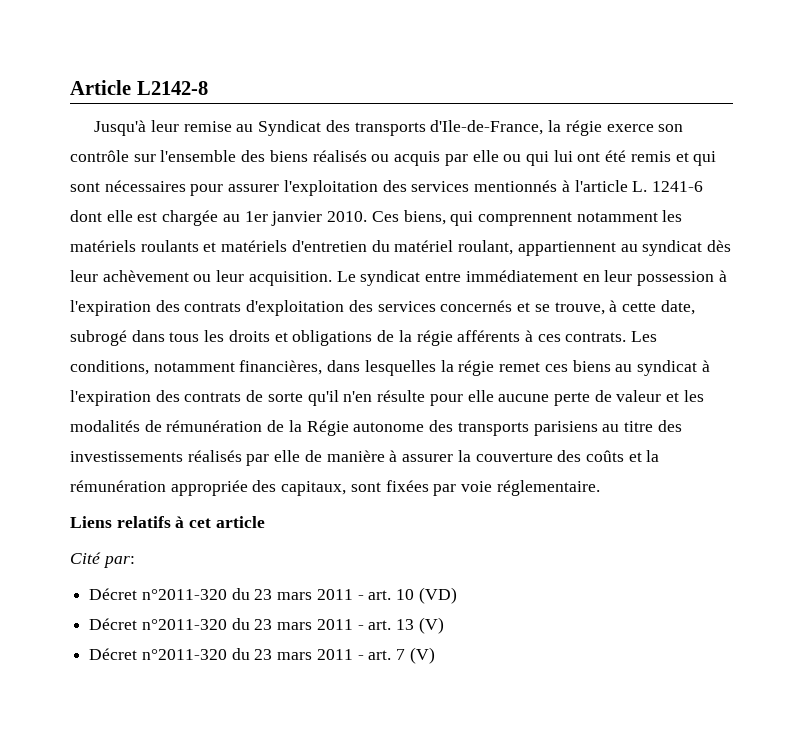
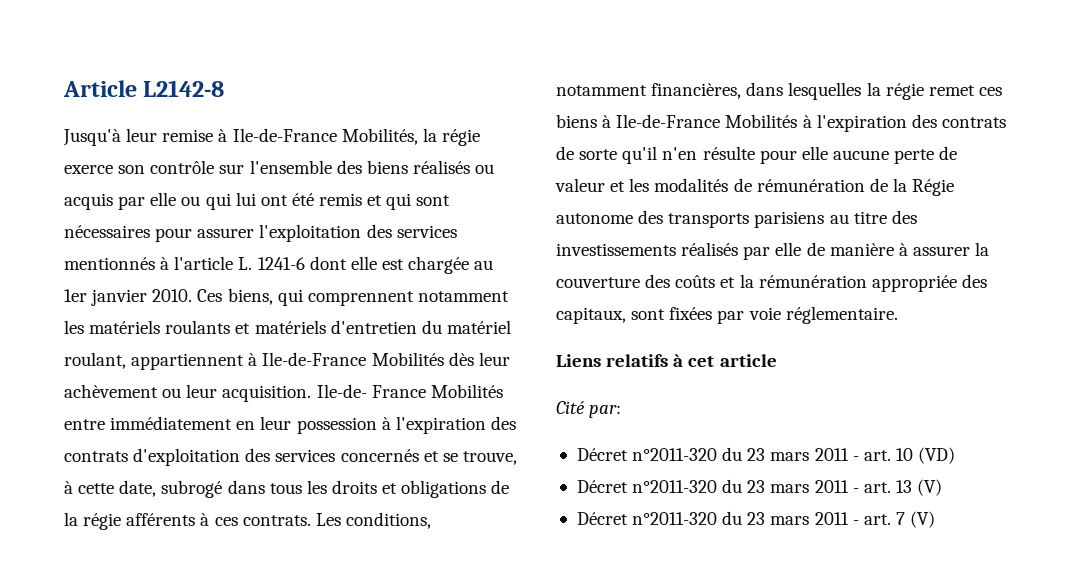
[236,120,544,136] au Syndicat des transports d'Ile-de-France, -> [218,128,418,145] à Ile-de-France Mobilités,
[620,240,703,256] au syndicat -> [248,352,444,366] à Ile-de-France Mobilités
[336,270,421,286] Le syndicat -> [316,384,503,398] Ile-de- France Mobilités
[615,360,697,376] au syndicat -> [602,114,798,128] à Ile-de-France Mobilités

